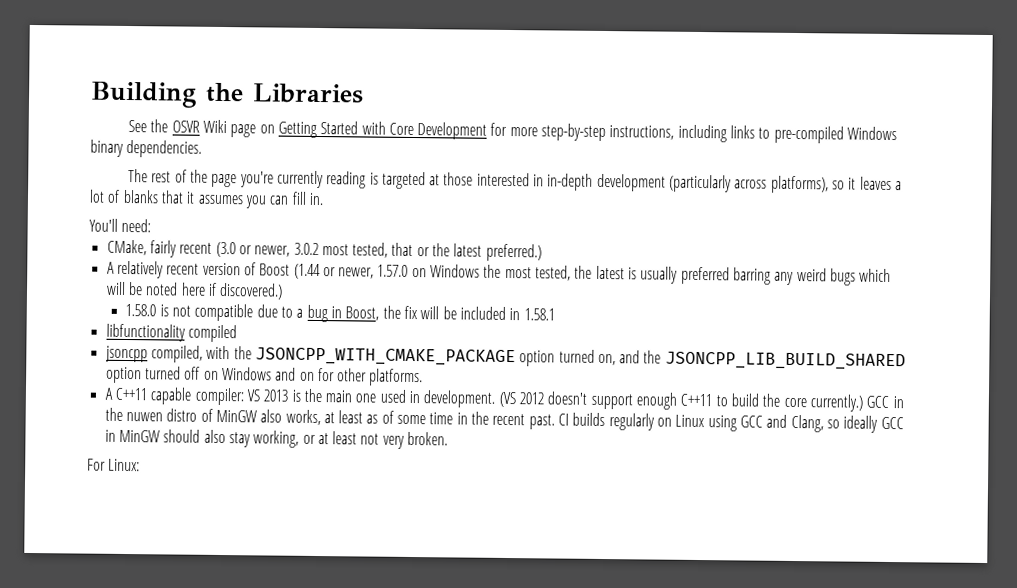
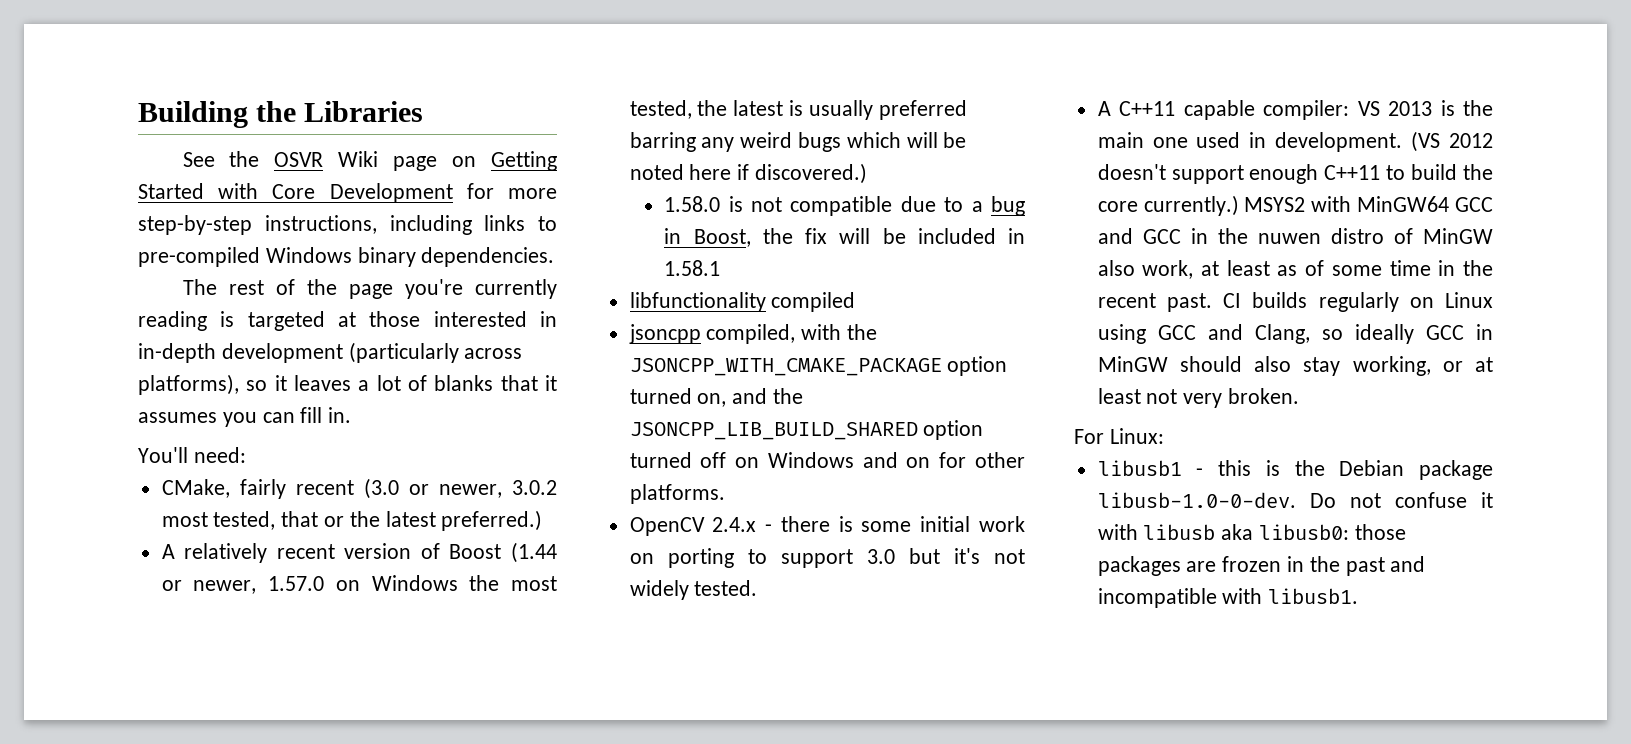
(424, 377) none -> [629,516,1025,536] [629,548,1025,568] [629,580,758,600] // OpenCV 2.4.x - there is some initial work on porting to support 3.0 but it's not widely tested.
(863, 403) none -> [1244,196,1493,212] [1097,228,1133,244] MSYS2 with MinGW64 GCC and
[285,409,321,426] works, -> [1142,260,1194,279] work,
(141, 465) none -> [1097,460,1493,480] [1097,492,1493,508] [1097,524,1406,540] [1097,556,1426,576] [1097,588,1359,608] // libusb1 - this is the Debian package libusb-1.0-0-dev. Do not confuse it with libusb aka libusb0: those packages are frozen in the past and incompatible with libusb1.

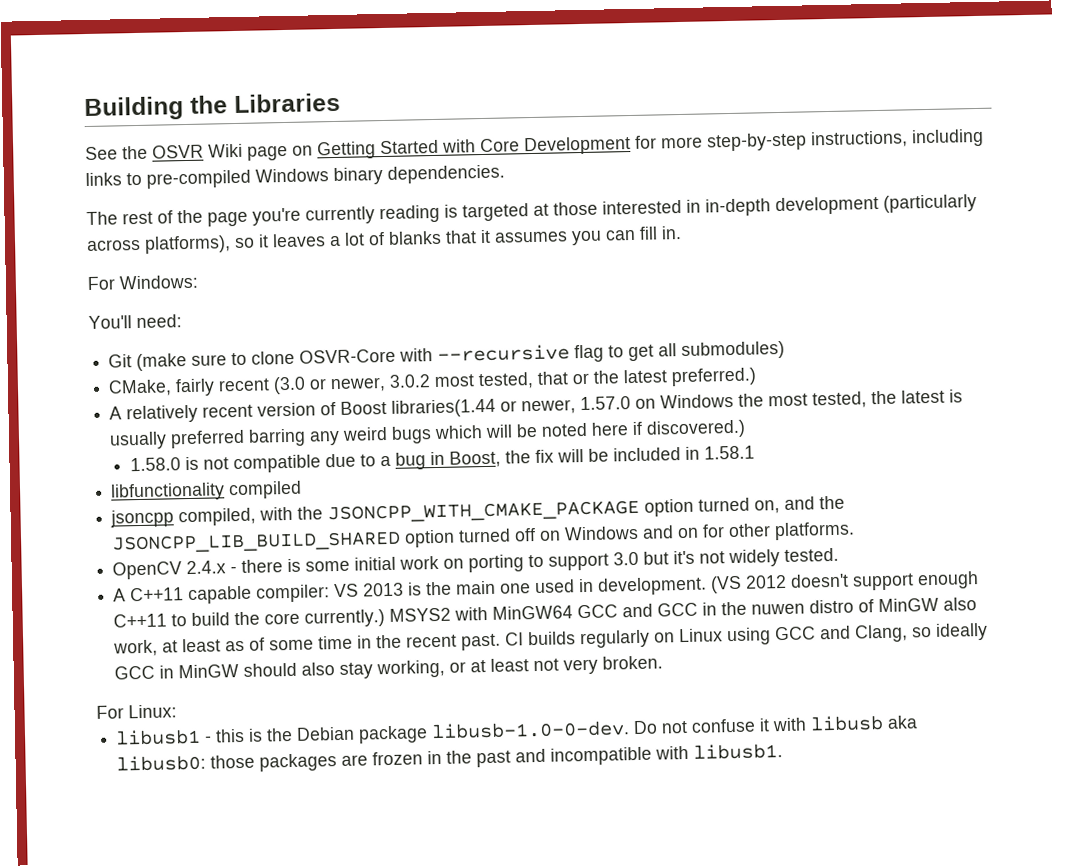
(352, 415) none -> [87,274,198,291] // For Windows:
(246, 455) none -> [108,340,786,372] // Git (make sure to clone OSVR-Core with --recursive flag to get all submodules)
[511,542,557,563] (1.44 -> [391,398,497,418] libraries(1.44

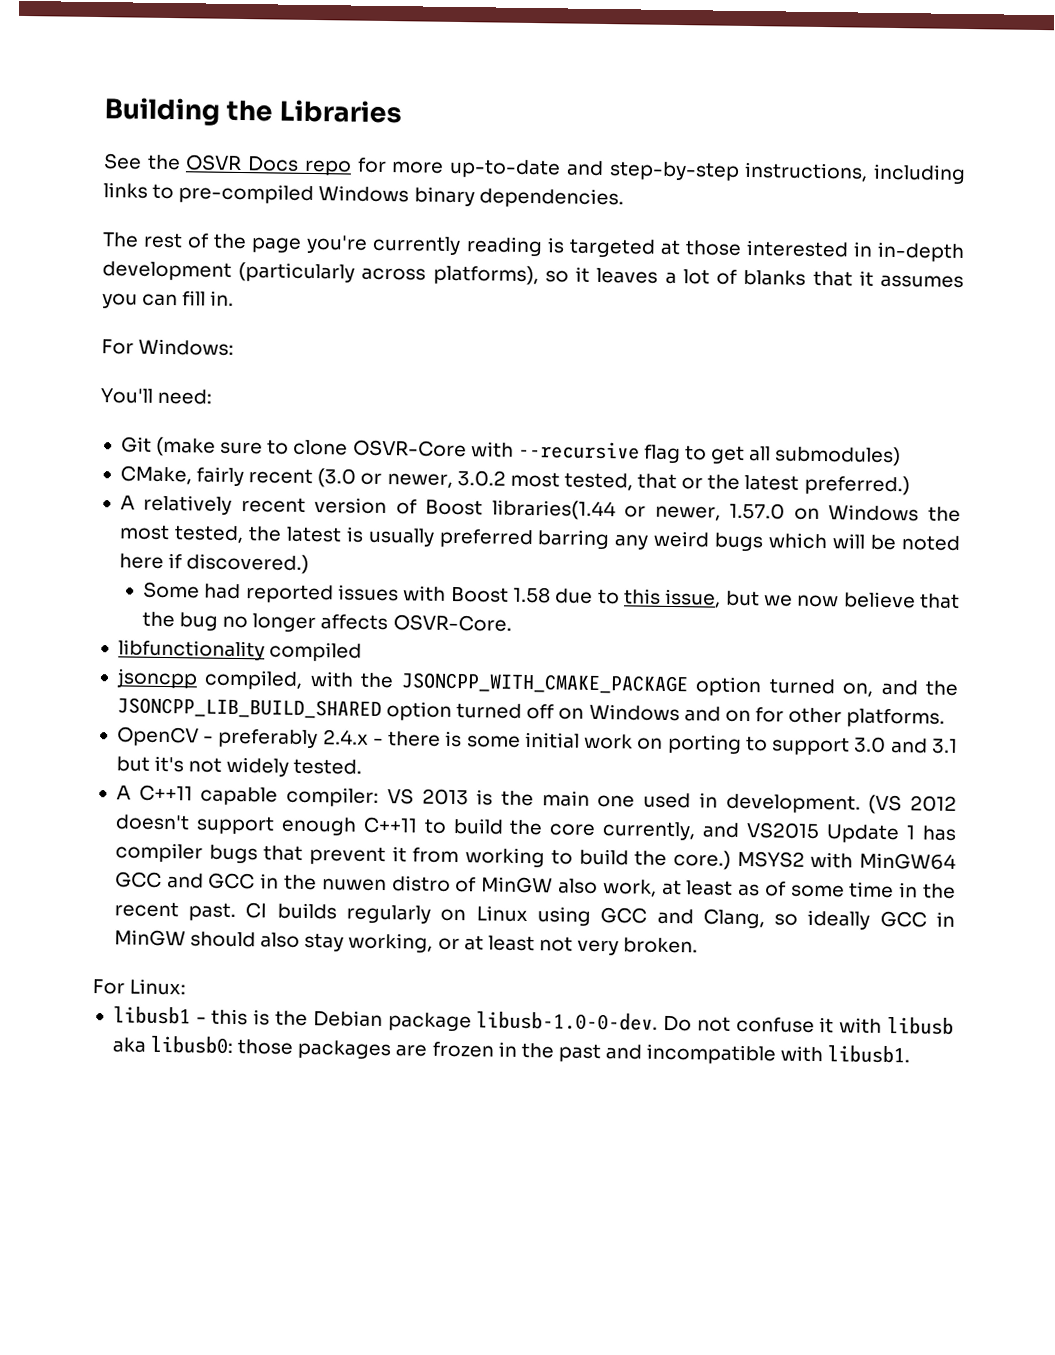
[208,135,703,161] Wiki page on Getting Started with Core Development for more -> [247,156,604,179] Docs repo for more up-to-date and
[129,445,755,474] 1.58.0 is not compatible due to a bug in Boost, the fix will be included in 1.58.1 -> [142,581,961,609] [141,611,512,633] Some had reported issues with Boost 1.58 due to this issue, but we now believe that the bug no longer affects OSVR-Core.
(183, 570) none -> [203,728,319,749] - preferably
(640, 558) none -> [889,738,959,754] and 3.1
[304,609,386,628] currently.) -> [602,821,956,844] [114,842,731,870] currently, and VS2015 Update 1 has compiler bugs that prevent it from working to build the core.)

